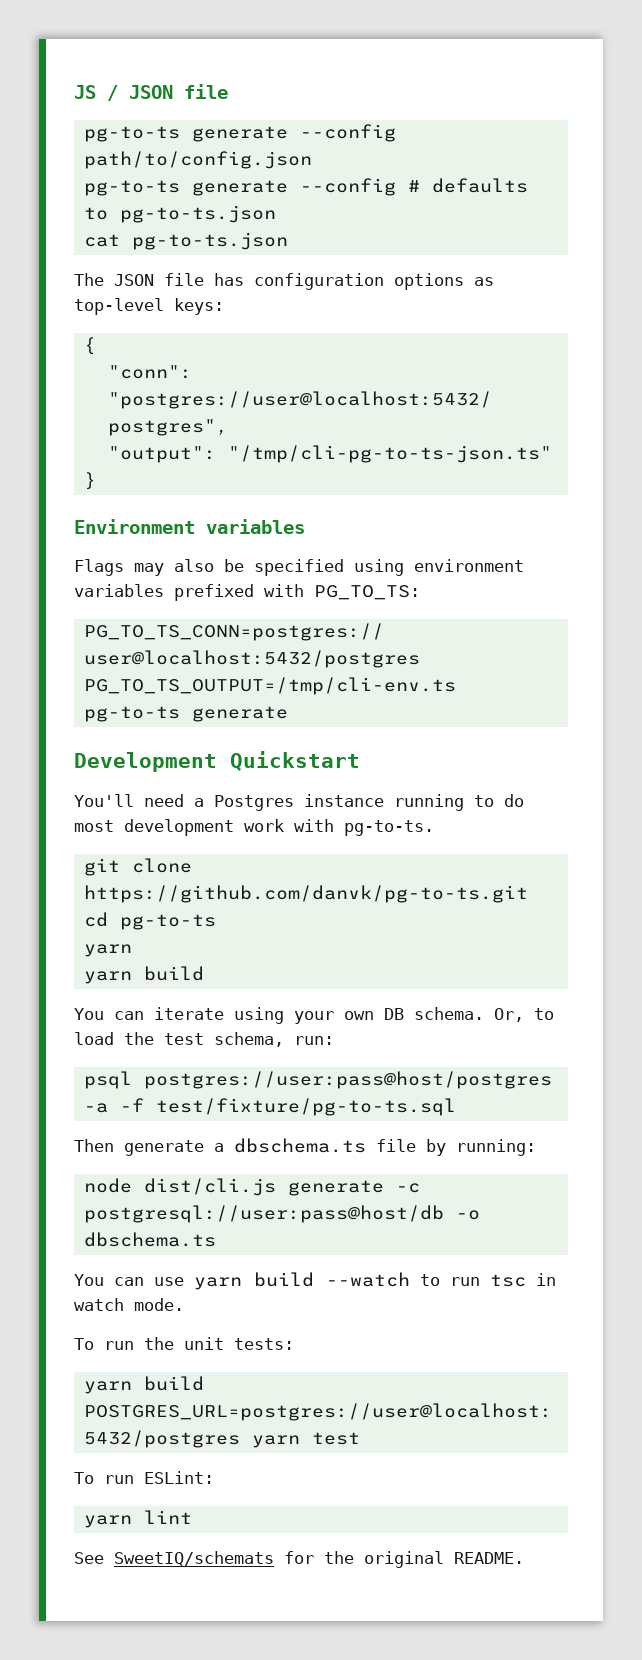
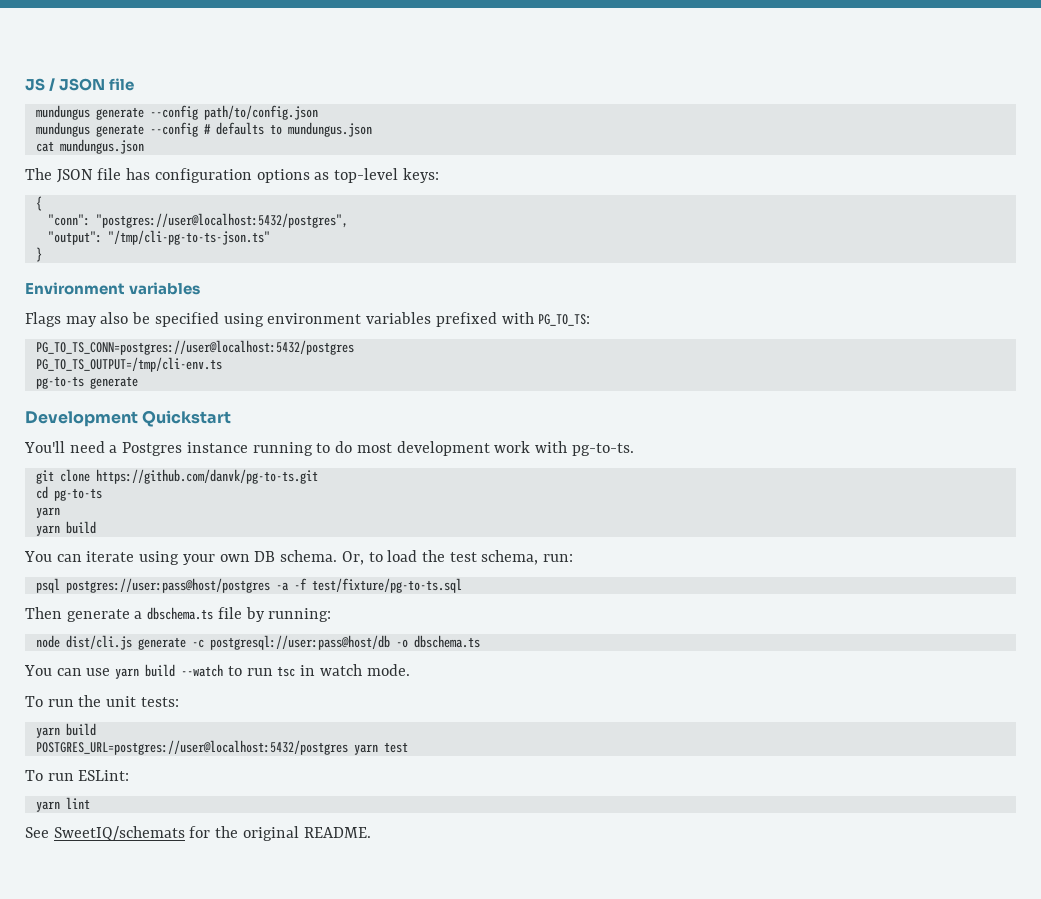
[83,126,180,142] pg-to-ts -> [35,105,90,120] mundungus
[83,180,180,196] pg-to-ts -> [35,122,90,137] mundungus
[119,205,276,223] pg-to-ts.json -> [287,122,372,137] mundungus.json
[131,232,288,250] pg-to-ts.json -> [59,139,144,154] mundungus.json

